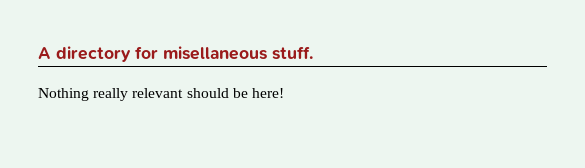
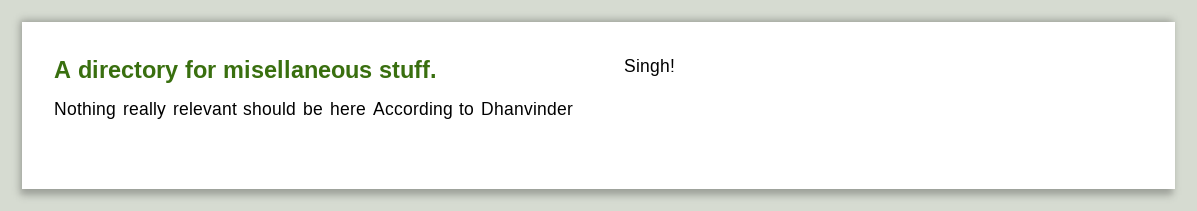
[251,88,284,98] here! -> [329,102,573,119] [624,59,675,76] here According to Dhanvinder Singh!

